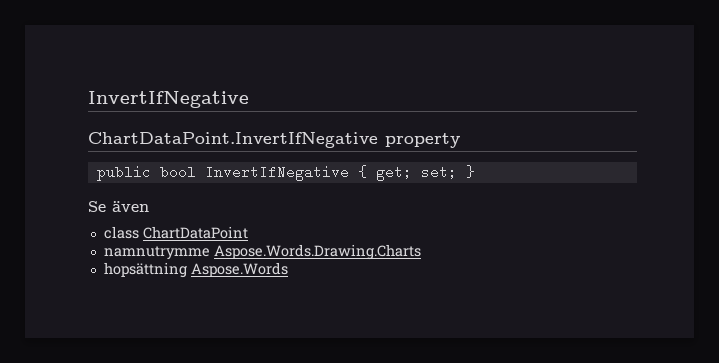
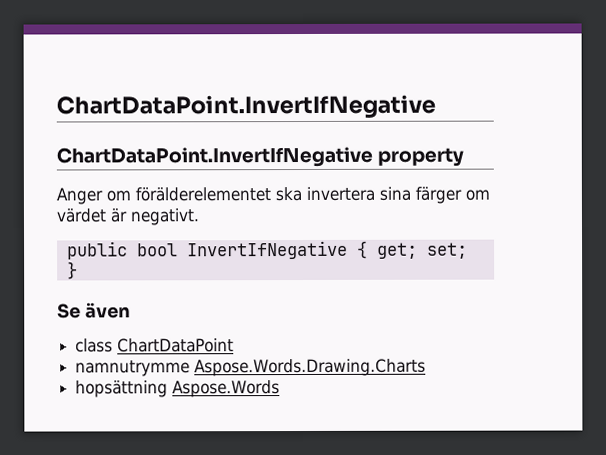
[88,91,249,108] InvertIfNegative -> [56,94,436,119] ChartDataPoint.InvertIfNegative
(460, 140) none -> [56,186,490,205] [56,208,199,226] // Anger om förälderelementet ska invertera sina färger om värdet är negativt.

